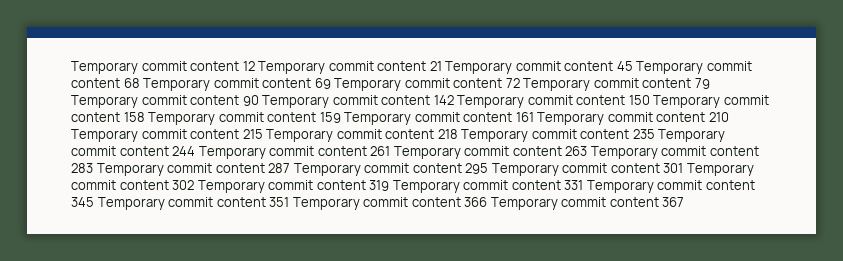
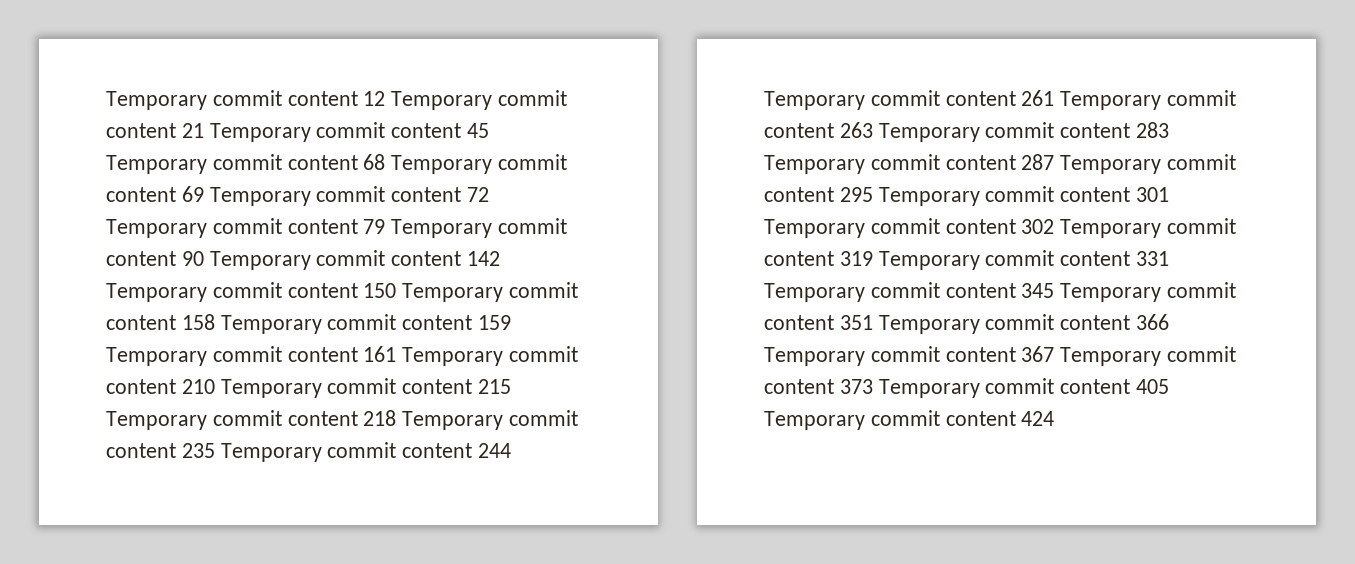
(685, 202) none -> [1060,346,1237,366] [764,378,1170,398] [764,410,1055,430] Temporary commit content 373 Temporary commit content 405 Temporary commit content 424

